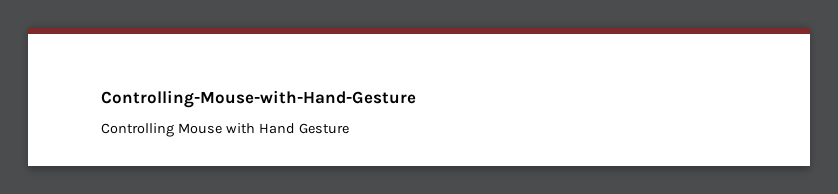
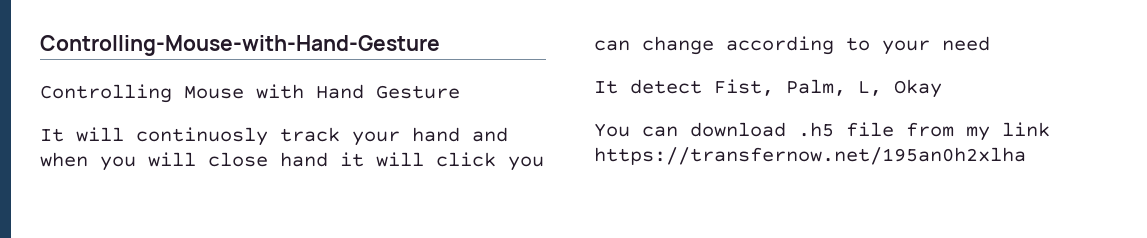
(349, 128) none -> [40,127,508,146] [40,152,544,171] [594,36,990,55] [594,79,942,98] [594,122,1050,141] [594,147,1026,165] // It will continuosly track your hand and when you will close hand it will click you can change according to your need // It detect Fist, Palm, L, Okay // You can download .h5 file from my link https://transfernow.net/195an0h2xlha

